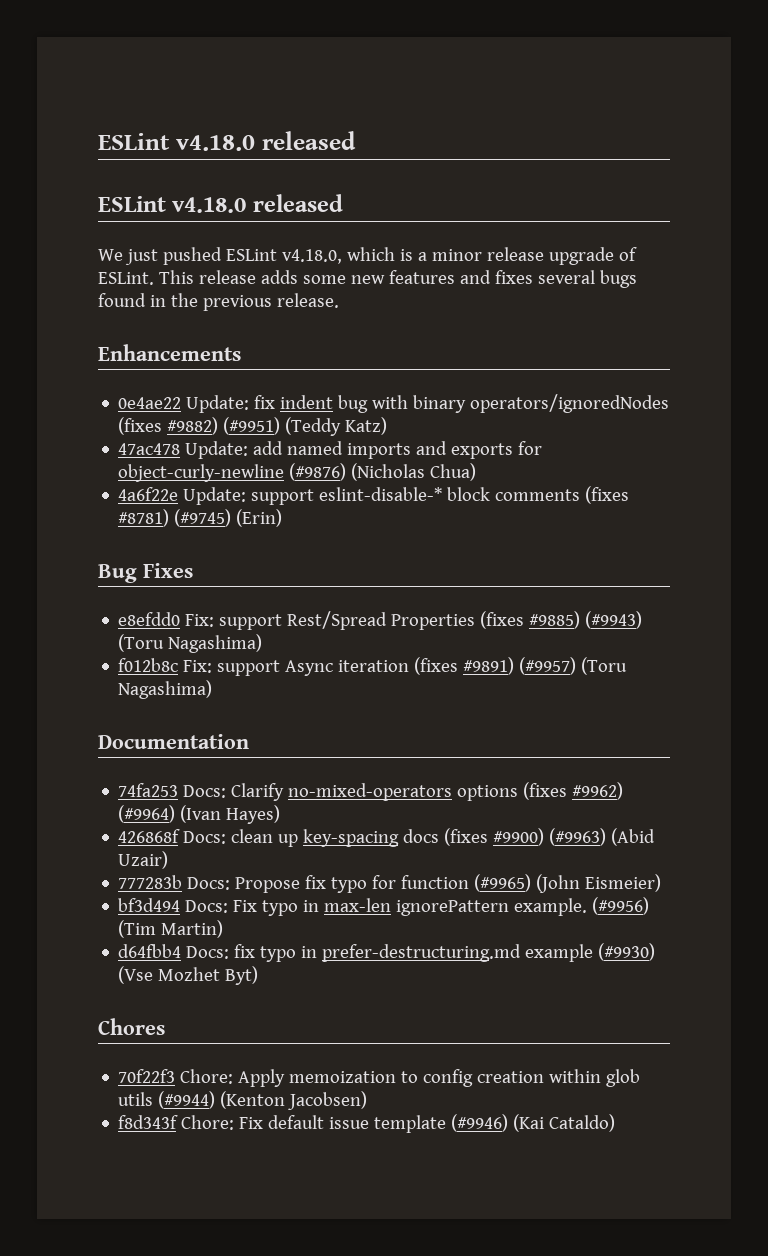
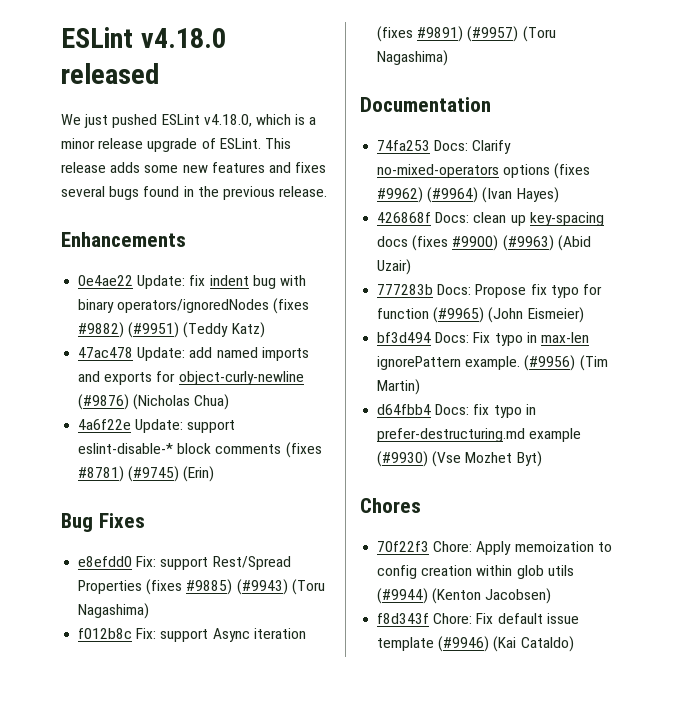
[98,131,356,151] [98,194,343,213] ESLint v4.18.0 released // ESLint v4.18.0 released -> [61,27,226,48] [61,63,159,84] ESLint v4.18.0 released

